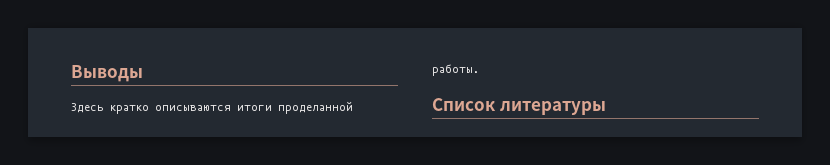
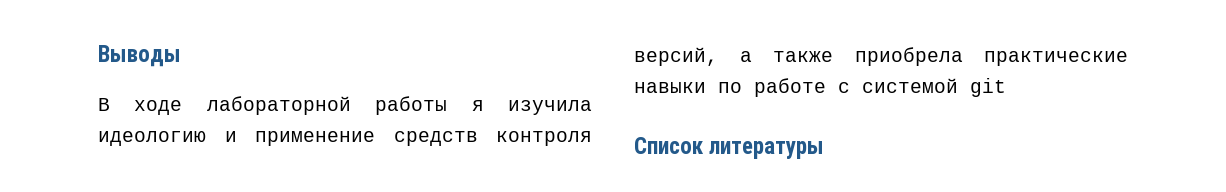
[71,101,353,114] [432,64,479,76] Здесь кратко описываются итоги проделанной работы. -> [98,96,592,115] [98,131,592,146] [634,47,1128,66] [634,78,1006,97] В ходе лабораторной работы я изучила идеологию и применение средств контроля версий, а также приобрела практические навыки по работе с системой git

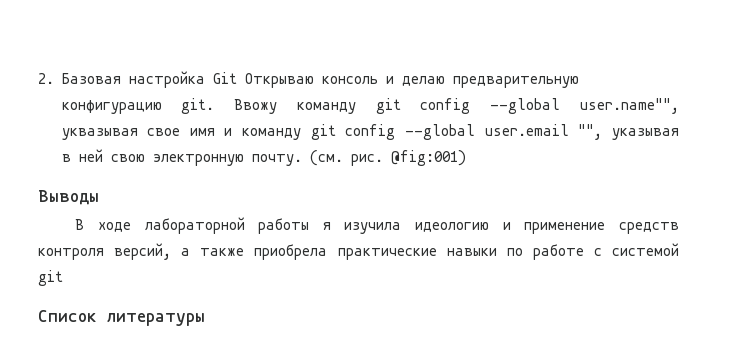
(98, 56) none -> [38,71,579,88] [61,98,679,114] [61,124,679,140] [61,149,466,166] 2. Базовая настройка Git Открываю консоль и делаю предварительную конфигурацию git. Ввожу команду git config --global user.name"", уквазывая свое имя и команду git config --global user.email "", указывая в ней свою электронную почту. (см. рис. @fig:001) //

